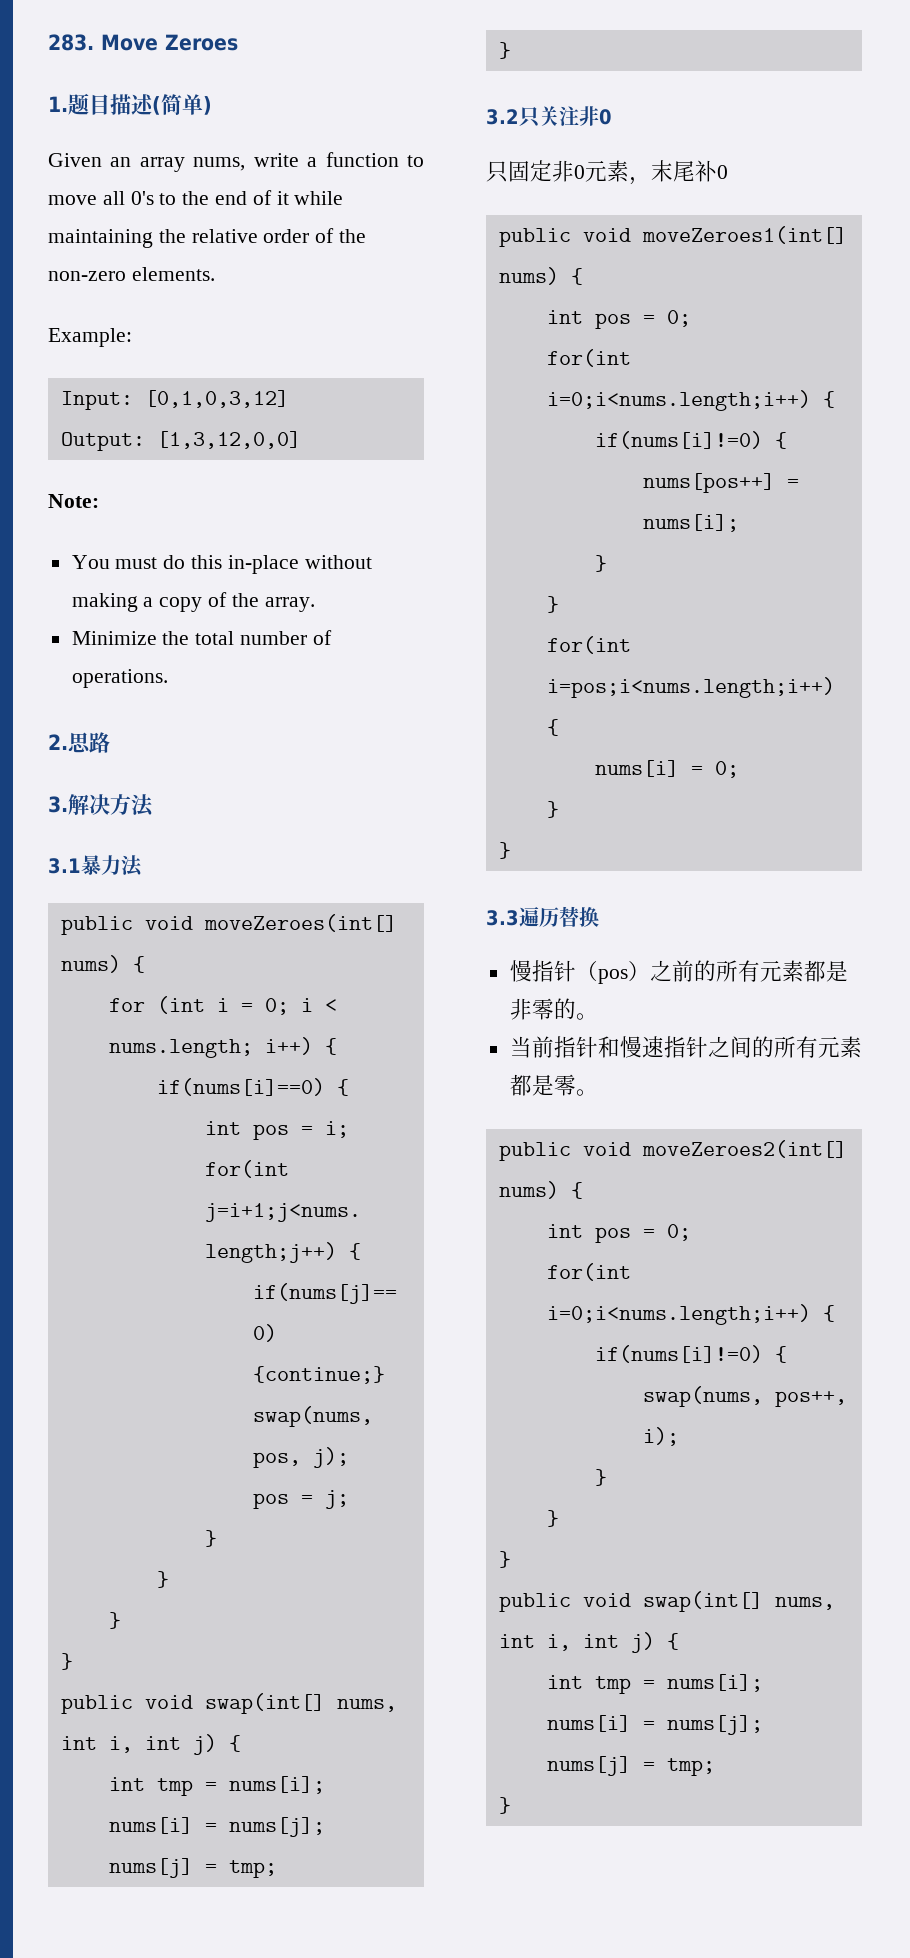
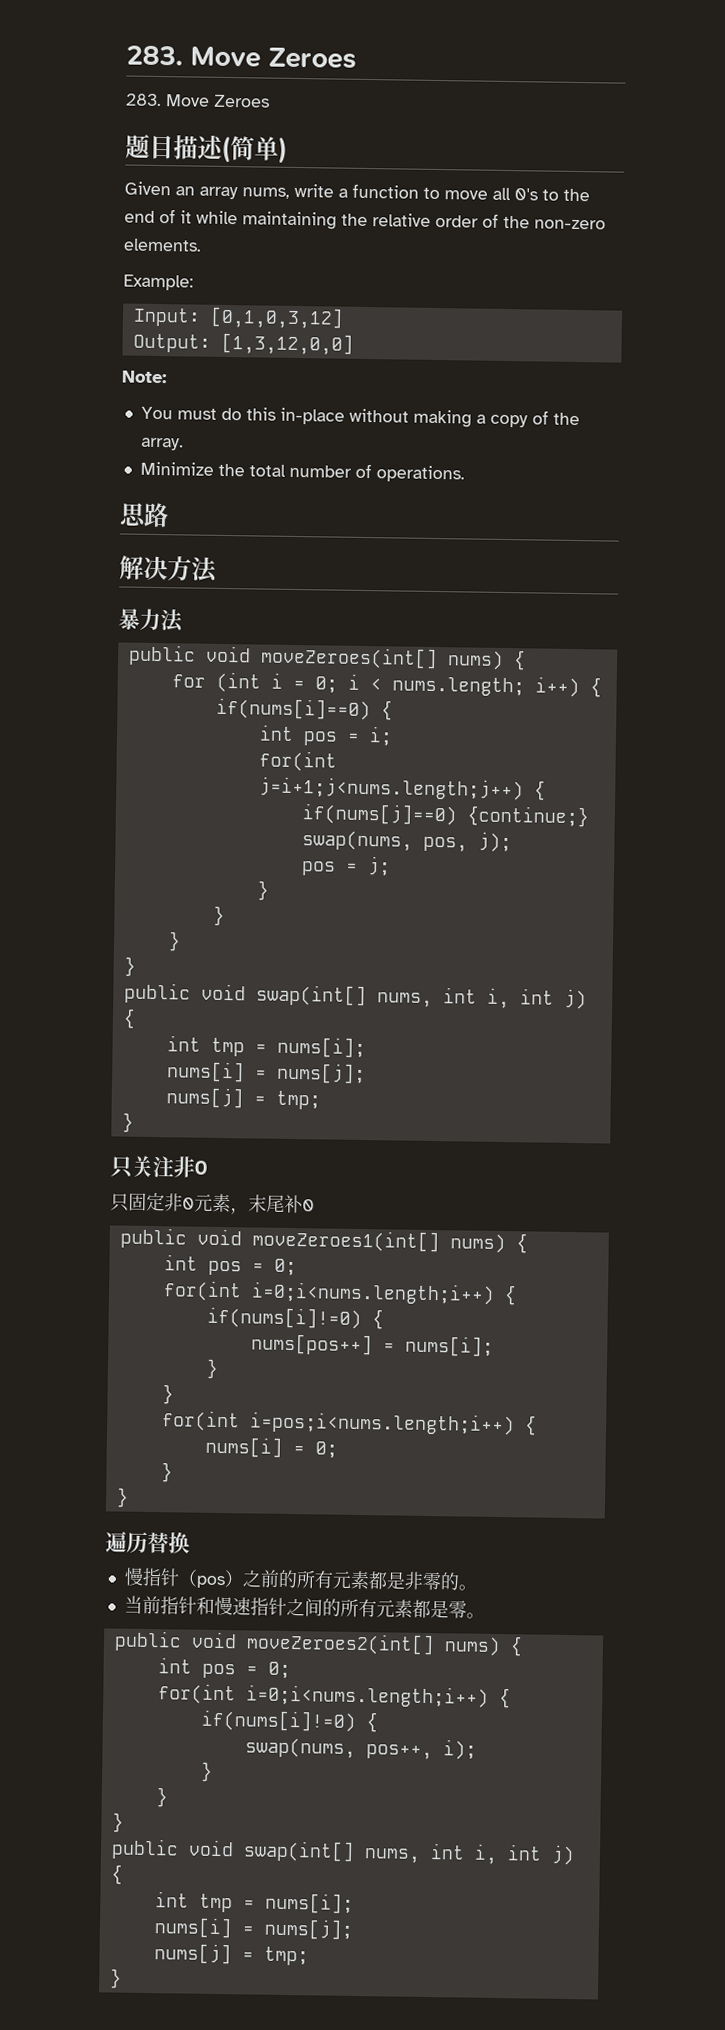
[48,34,238,51] [48,96,68,112] 283. Move Zeroes // 1. -> [126,45,356,69] [125,93,270,108] 283. Move Zeroes // 283. Move Zeroes //
[48,734,68,750] 2. -> (465, 474) none
[48,796,68,813] 3. -> (169, 515) none
[48,858,81,874] 3.1 -> (218, 569) none
[486,109,519,125] 3.2 -> (134, 1122) none
[486,910,519,926] 3.3 -> (129, 1497) none

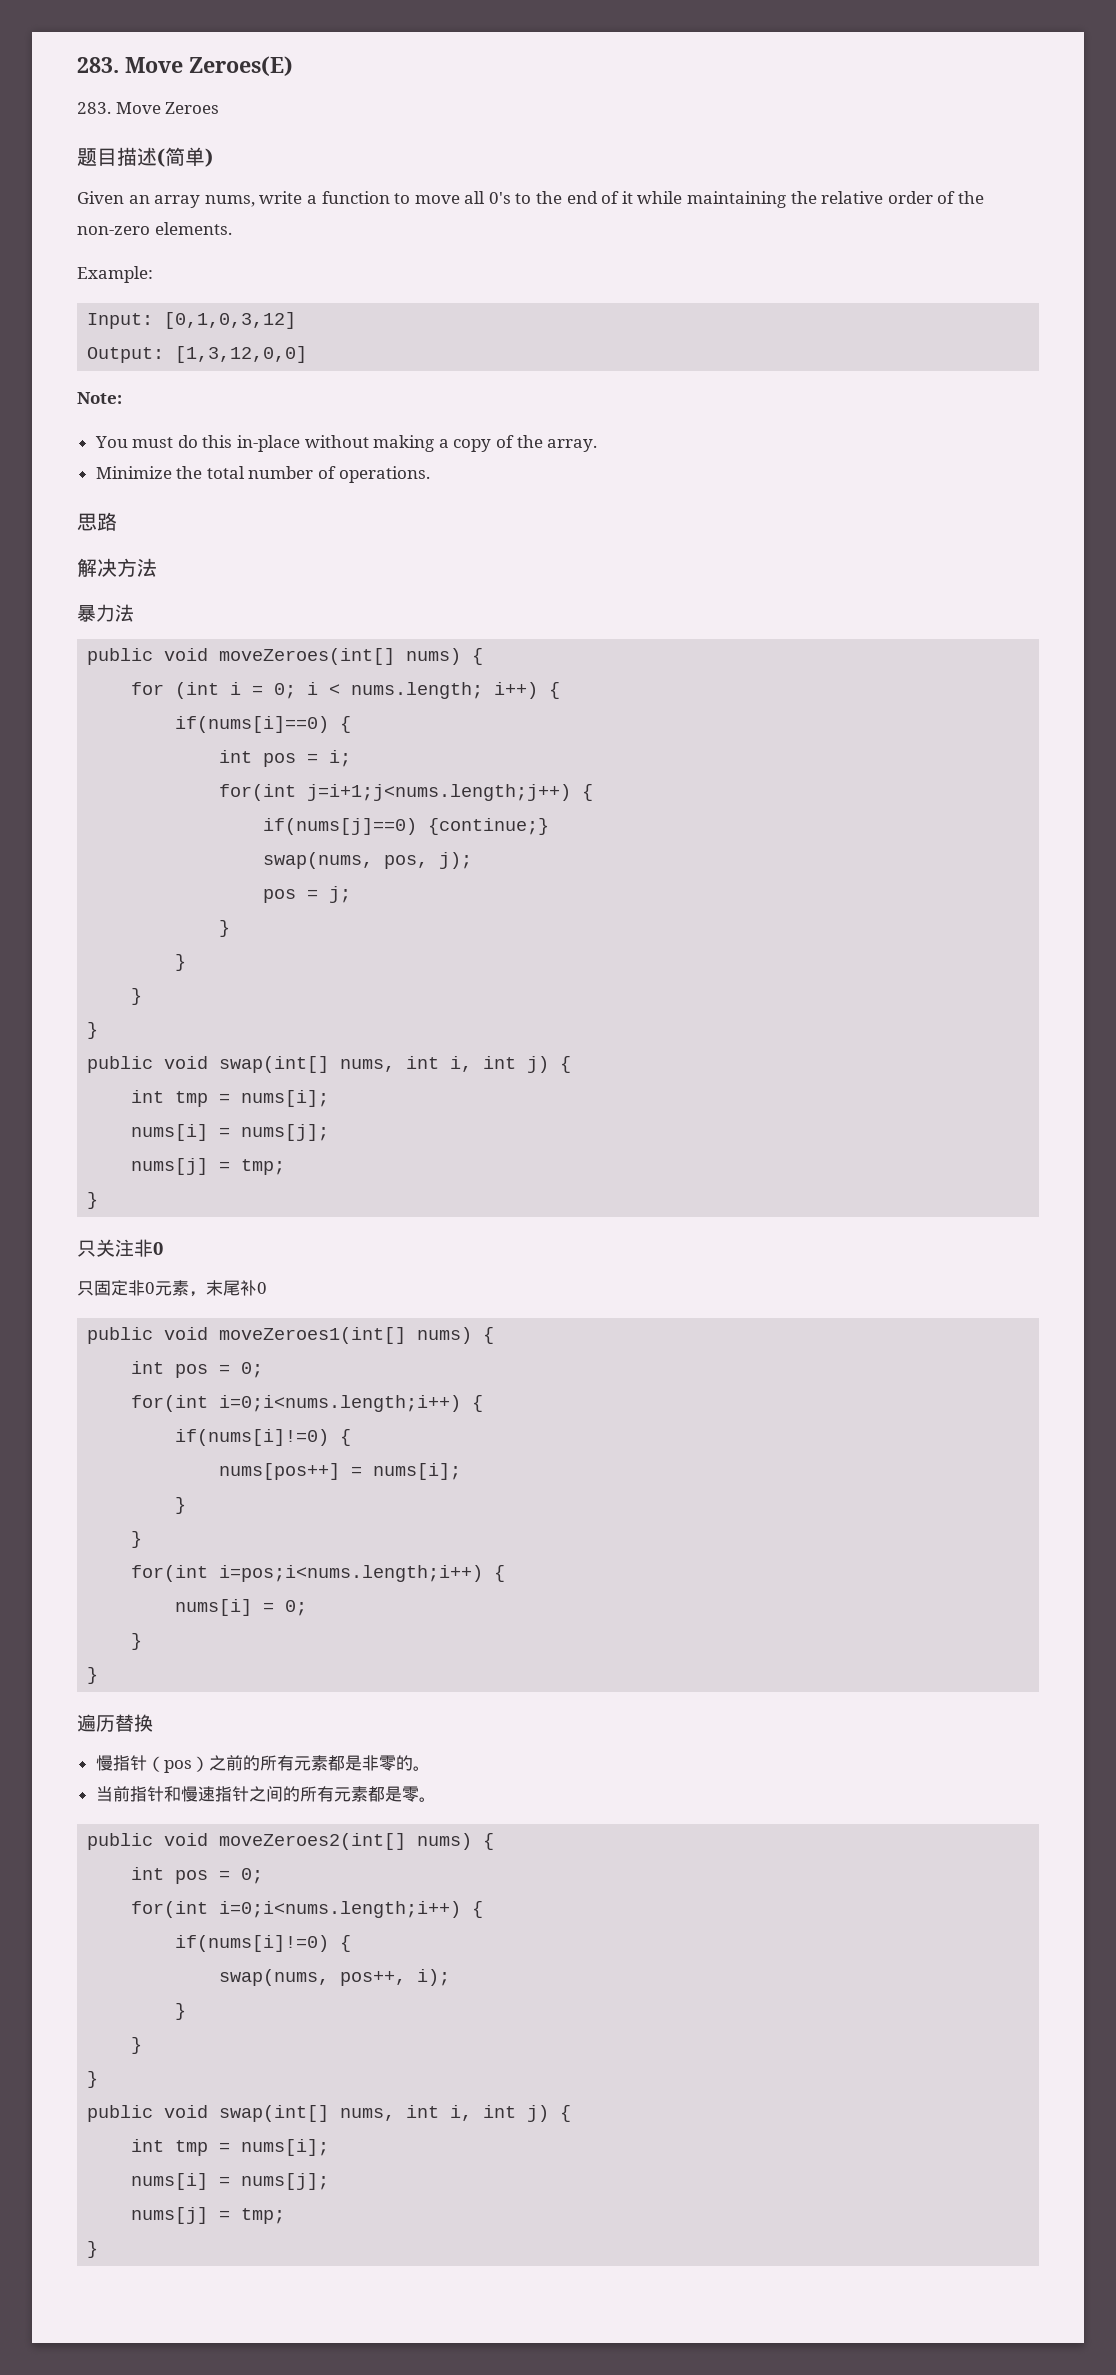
[126,45,356,69] 283. Move Zeroes -> [77,56,293,76] 283. Move Zeroes(E)

